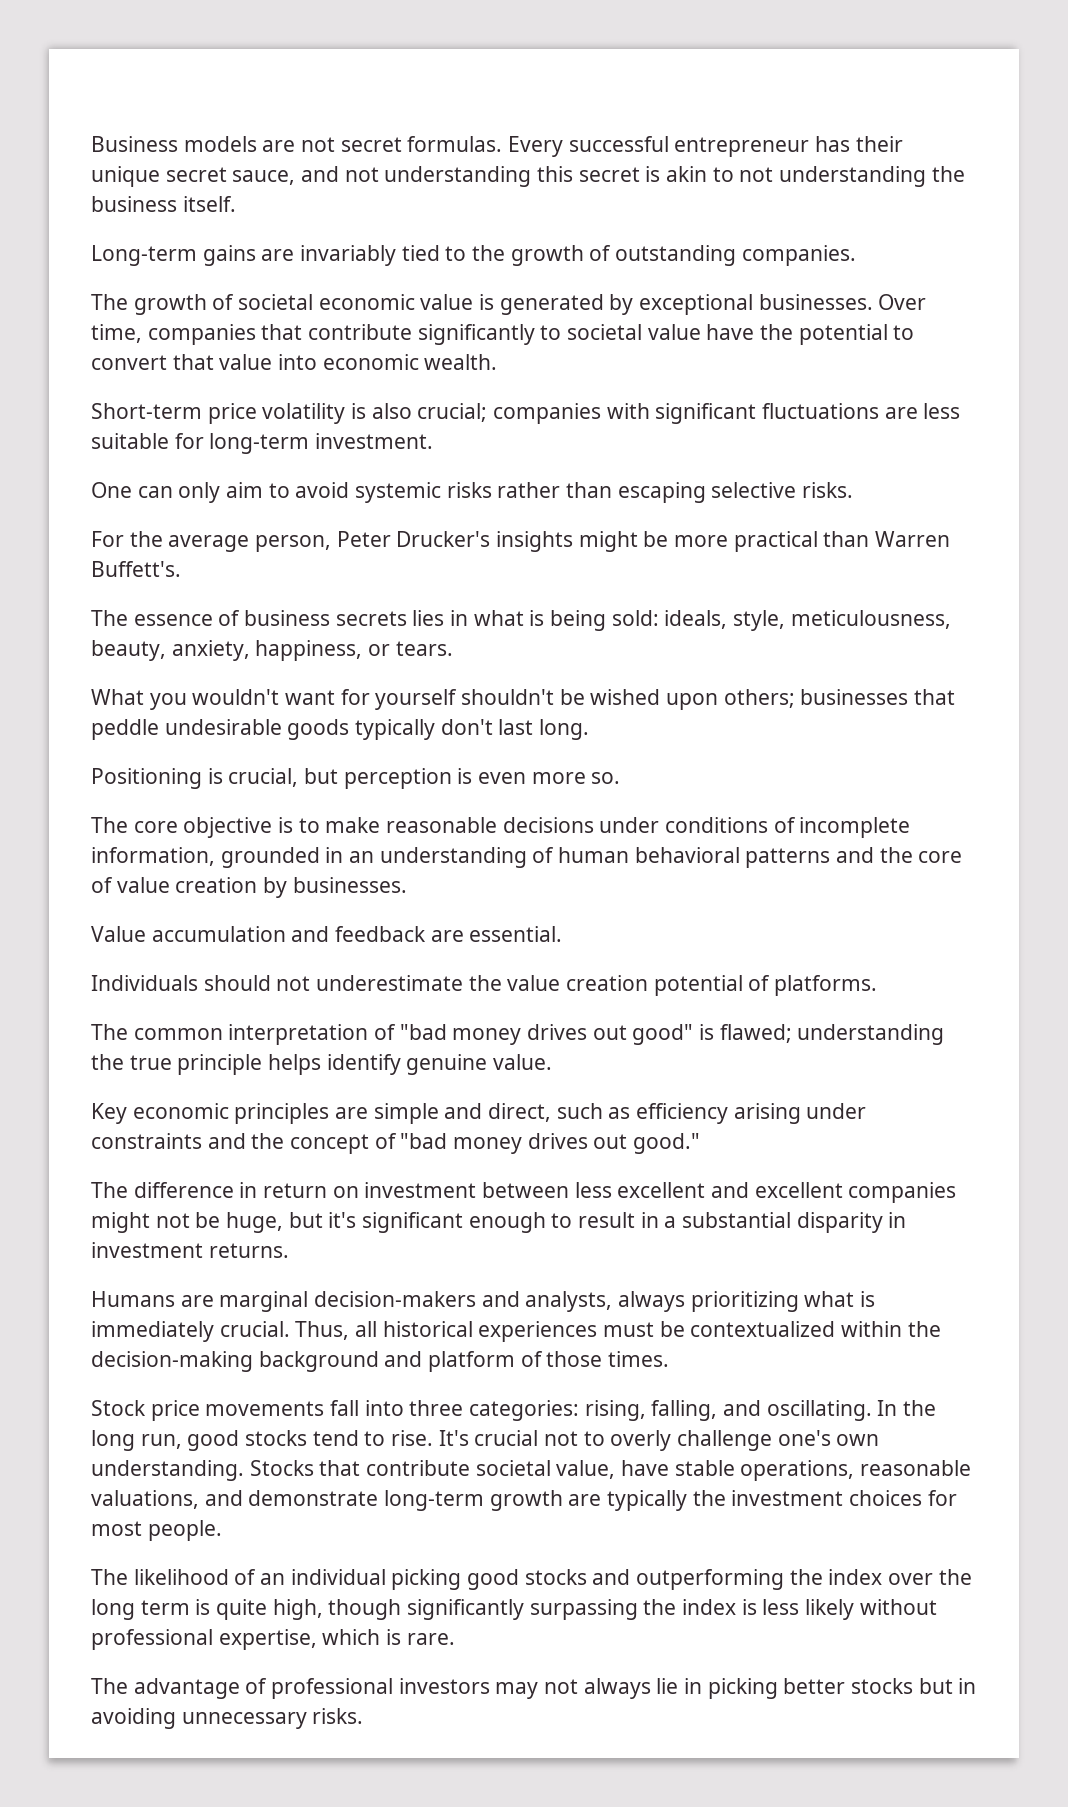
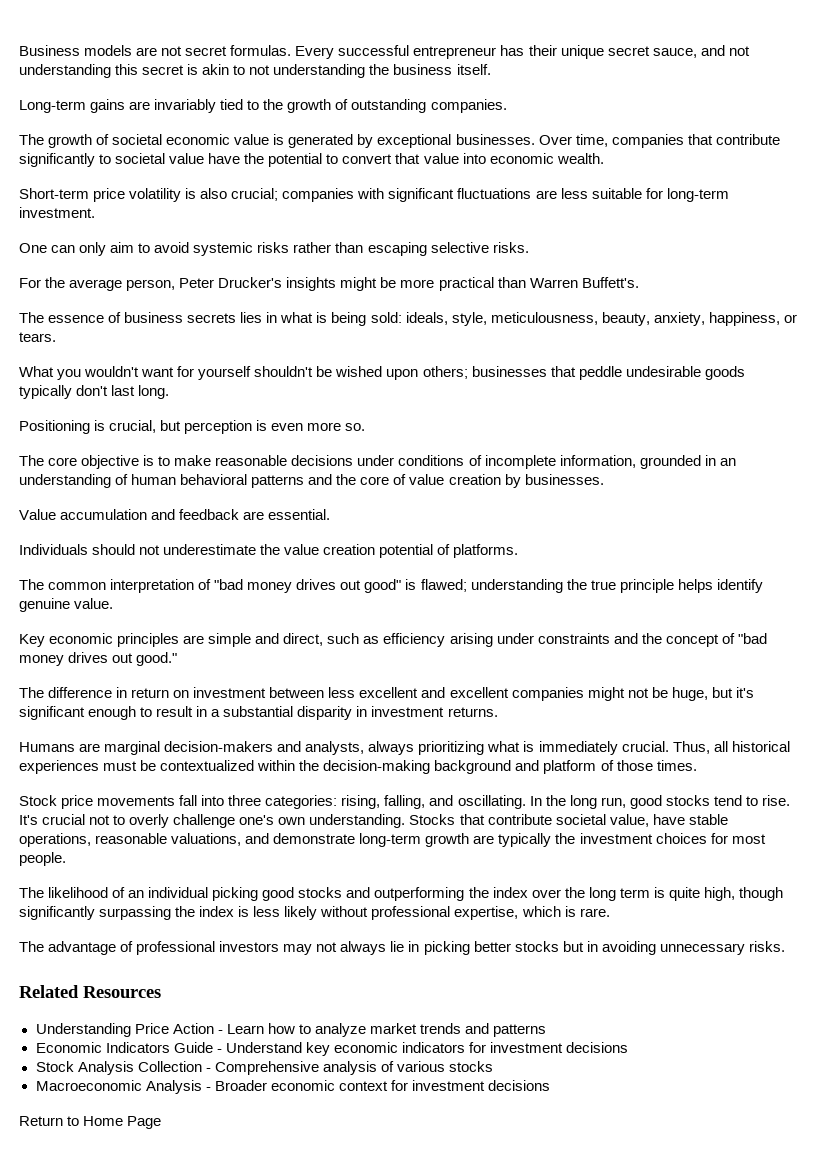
(364, 1716) none -> [19,985,161,998] [35,1023,547,1037] [35,1042,628,1056] [35,1061,493,1075] [35,1080,550,1094] [19,1116,162,1129] // Related Resources // Understanding Price Action - Learn how to analyze market trends and patterns // Economic Indicators Guide - Understand key economic indicators for investment decisions // Stock Analysis Collection - Comprehensive analysis of various stocks // Macroeconomic Analysis - Broader economic context for investment decisions // Return to Home Page

